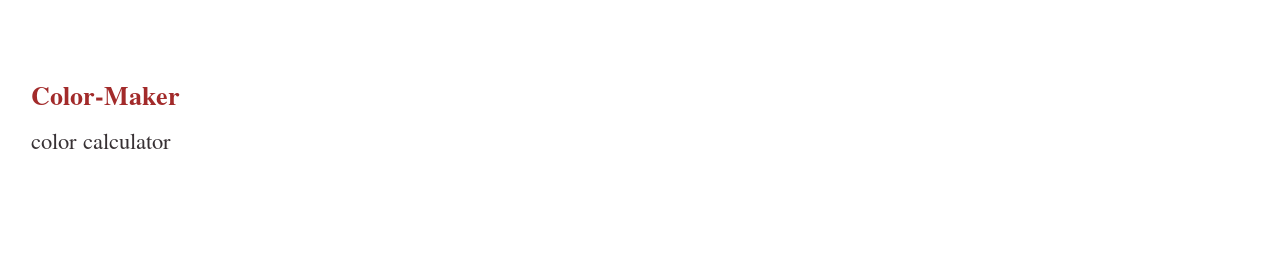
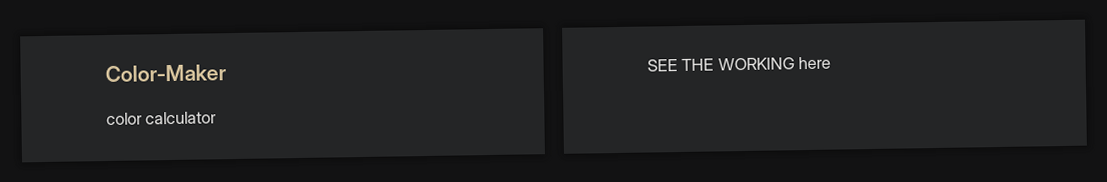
(172, 141) none -> [647,56,832,72] // SEE THE WORKING here

